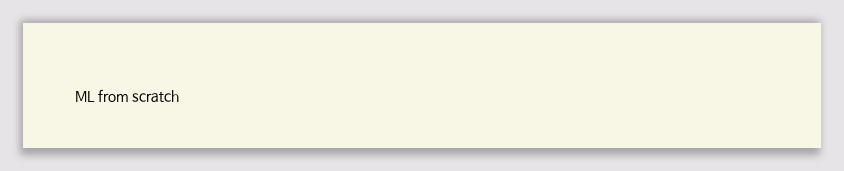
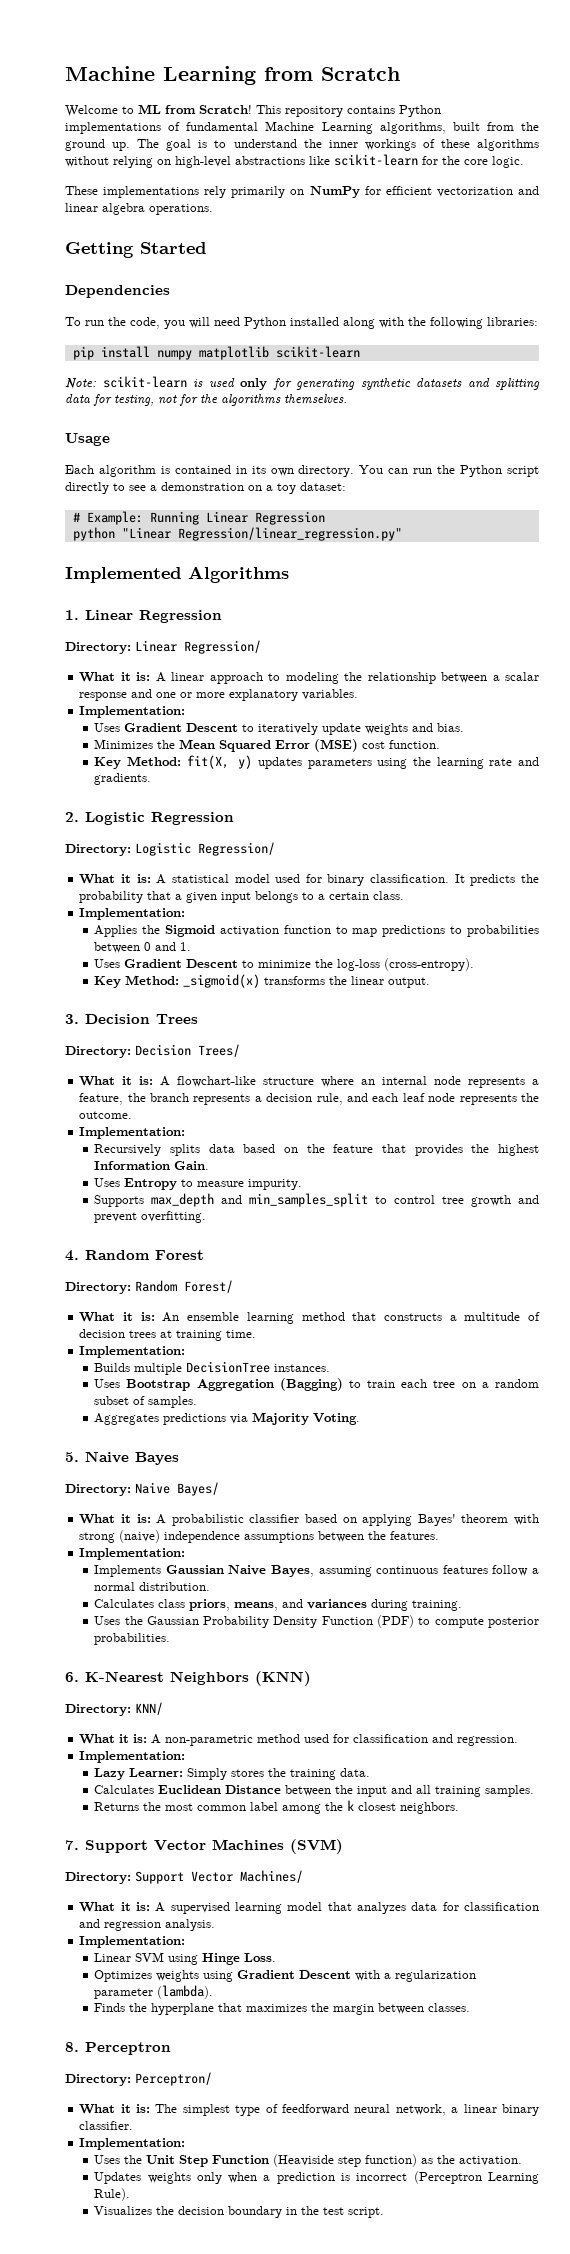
[75,89,179,103] ML from scratch -> [65,66,400,85] [65,104,441,117] [65,121,539,134] [65,139,539,151] [65,154,524,168] [65,186,539,198] [65,203,213,215] [65,242,206,258] [65,285,170,298] [65,317,538,329] [72,346,360,360] [65,376,540,390] [65,394,347,406] [65,433,110,446] [65,465,539,477] [65,482,346,494] [72,511,325,525] [72,527,402,541] [65,566,289,583] [65,610,222,623] [65,640,261,654] [79,672,540,684] [79,689,359,701] [79,706,186,718] [94,723,465,735] [94,739,441,752] [94,755,539,769] [94,773,152,785] [65,812,234,825] [65,842,275,856] [79,874,539,886] [79,891,405,903] [79,908,186,920] [94,925,539,937] [94,942,192,953] [94,958,475,971] [94,974,431,988] [65,1014,198,1024] [65,1044,240,1058] [79,1076,540,1088] [79,1093,539,1105] [79,1111,133,1119] [79,1127,186,1139] [94,1144,539,1156] [94,1161,210,1170] [94,1178,303,1190] [94,1193,539,1207] [94,1211,207,1223] [65,1250,204,1261] [65,1280,233,1294] [79,1312,540,1324] [79,1329,257,1341] [79,1346,186,1358] [94,1361,331,1375] [94,1378,540,1391] [94,1396,198,1408] [94,1412,361,1425] [65,1451,179,1465] [65,1482,219,1496] [79,1514,539,1526] [79,1530,440,1543] [79,1548,186,1560] [94,1565,539,1577] [94,1582,211,1591] [94,1599,463,1611] [94,1615,539,1628] [94,1633,171,1645] [65,1671,311,1686] [65,1702,163,1716] [79,1734,519,1746] [79,1751,186,1763] [94,1768,371,1780] [94,1785,535,1797] [94,1800,460,1814] [65,1839,343,1854] [65,1870,303,1884] [79,1902,539,1914] [79,1919,216,1931] [79,1936,186,1948] [94,1952,277,1965] [94,1970,477,1982] [94,1985,214,1999] [94,2003,471,2015] [65,2042,171,2055] [65,2072,212,2086] [79,2104,539,2116] [79,2121,134,2130] [79,2138,186,2150] [94,2154,523,2167] [94,2171,539,2184] [94,2188,131,2201] [94,2206,385,2218] Machine Learning from Scratch // Welcome to ML from Scratch! This repository contains Python implementations of fundamental Machine Learning algorithms, built from the ground up. The goal is to understand the inner workings of these algorithms without relying on high-level abstractions like scikit-learn for the core logic. // These implementations rely primarily on NumPy for efficient vectorization and linear algebra operations. // Getting Started // Dependencies // To run the code, you will need Python installed along with the following libraries: // pip install numpy matplotlib scikit-learn // Note: scikit-learn is used only for generating synthetic datasets and splitting data for testing, not for the algorithms themselves. // Usage // Each algorithm is contained in its own directory. You can run the Python script directly to see a demonstration on a toy dataset: // # Example: Running Linear Regression // python "Linear Regression/linear_regression.py" // Implemented Algorithms // 1. Linear Regression // Directory: Linear Regression/ // What it is: A linear approach to modeling the relationship between a scalar response and one or more explanatory variables. // Implementation: // Uses Gradient Descent to iteratively update weights and bias. // Minimizes the Mean Squared Error (MSE) cost function. // Key Method: fit(X, y) updates parameters using the learning rate and gradients. // 2. Logistic Regression // Directory: Logistic Regression/ // What it is: A statistical model used for binary classification. It predicts the probability that a given input belongs to a certain class. // Implementation: // Applies the Sigmoid activation function to map predictions to probabilities between 0 and 1. // Uses Gradient Descent to minimize the log-loss (cross-entropy). // Key Method: _sigmoid(x) transforms the linear output. // 3. Decision Trees // Directory: Decision Trees/ // What it is: A flowchart-like structure where an internal node represents a feature, the branch represents a decision rule, and each leaf node represents the outcome. // Implementation: // Recursively splits data based on the feature that provides the highest Information Gain. // Uses Entropy to measure impurity. // Supports max_depth and min_samples_split to control tree growth and prevent overfitting. // 4. Random Forest // Directory: Random Forest/ // What it is: An ensemble learning method that constructs a multitude of decision trees at training time. // Implementation: // Builds multiple DecisionTree instances. // Uses Bootstrap Aggregation (Bagging) to train each tree on a random subset of samples. // Aggregates predictions via Majority Voting. // 5. Naive Bayes // Directory: Naive Bayes/ // What it is: A probabilistic classifier based on applying Bayes' theorem with strong (naive) independence assumptions between the features. // Implementation: // Implements Gaussian Naive Bayes, assuming continuous features follow a normal distribution. // Calculates class priors, means, and variances during training. // Uses the Gaussian Probability Density Function (PDF) to compute posterior probabilities. // 6. K-Nearest Neighbors (KNN) // Directory: KNN/ // What it is: A non-parametric method used for classification and regression. // Implementation: // Lazy Learner: Simply stores the training data. // Calculates Euclidean Distance between the input and all training samples. // Returns the most common label among the k closest neighbors. // 7. Support Vector Machines (SVM) // Directory: Support Vector Machines/ // What it is: A supervised learning model that analyzes data for classification and regression analysis. // Implementation: // Linear SVM using Hinge Loss. // Optimizes weights using Gradient Descent with a regularization parameter (lambda). // Finds the hyperplane that maximizes the margin between classes. // 8. Perceptron // Directory: Perceptron/ // What it is: The simplest type of feedforward neural network, a linear binary classifier. // Implementation: // Uses the Unit Step Function (Heaviside step function) as the activation. // Updates weights only when a prediction is incorrect (Perceptron Learning Rule). // Visualizes the decision boundary in the test script.

